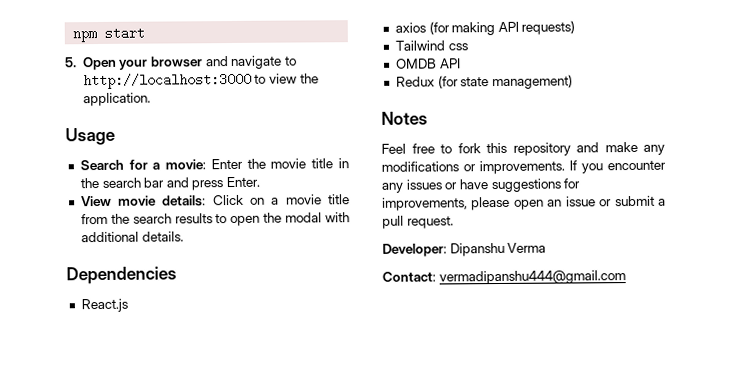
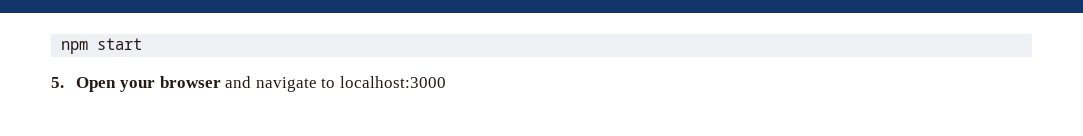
[82,72,319,90] [82,92,151,107] [65,127,115,146] [79,158,350,171] [79,176,261,191] [80,194,350,207] [80,212,350,227] [80,231,184,243] [66,266,177,285] [80,298,128,313] [394,20,576,36] [394,40,468,51] [395,58,461,69] [395,74,573,90] [381,111,428,125] [381,141,665,156] [381,160,666,175] [381,178,582,193] [382,195,666,211] [382,215,454,229] [382,242,547,257] [382,270,626,285] http://localhost:3000 to view the application. // Usage // Search for a movie: Enter the movie title in the search bar and press Enter. // View movie details: Click on a movie title from the search results to open the modal with additional details. // Dependencies // React.js // axios (for making API requests) // Tailwind css // OMDB API // Redux (for state management) // Notes // Feel free to fork this repository and make any modifications or improvements. If you encounter any issues or have suggestions for improvements, please open an issue or submit a pull request. // Developer: Dipanshu Verma // Contact: vermadipanshu444@gmail.com -> [339,76,446,88] localhost:3000

